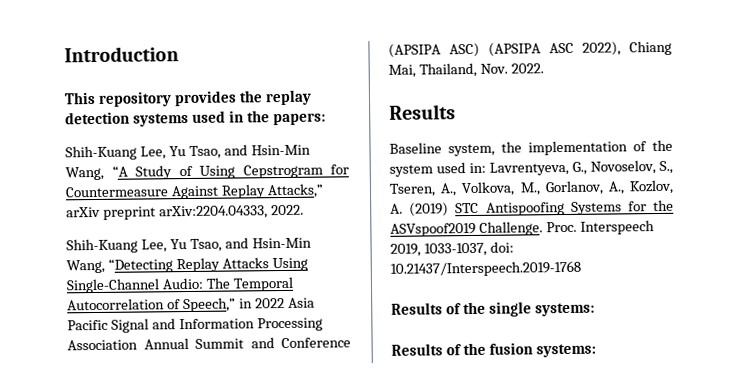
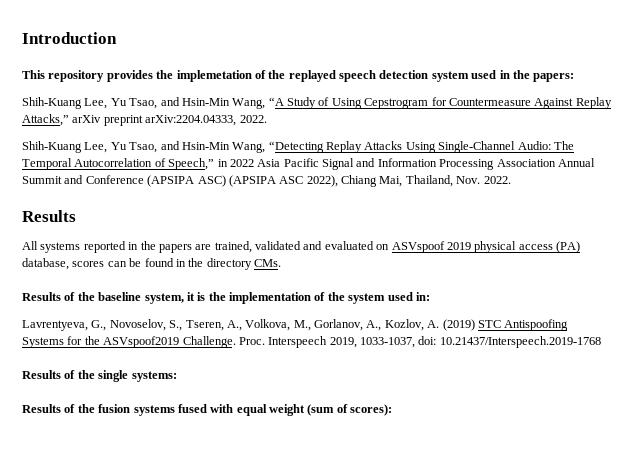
[264,89,312,106] [65,111,189,127] replay detection systems -> [176,70,469,82] implemetation of the replayed speech detection system
[389,142,495,157] Baseline system, -> [22,241,580,253] [22,258,281,270] [22,292,206,304] All systems reported in the papers are trained, validated and evaluated on ASVspoof 2019 physical access (PA) database, scores can be found in the directory CMs. // Results of the baseline system, it is
(486, 168) none -> (430, 296) //
[535,343,596,358] systems: -> [133,404,393,416] systems fused with equal weight (sum of scores):

